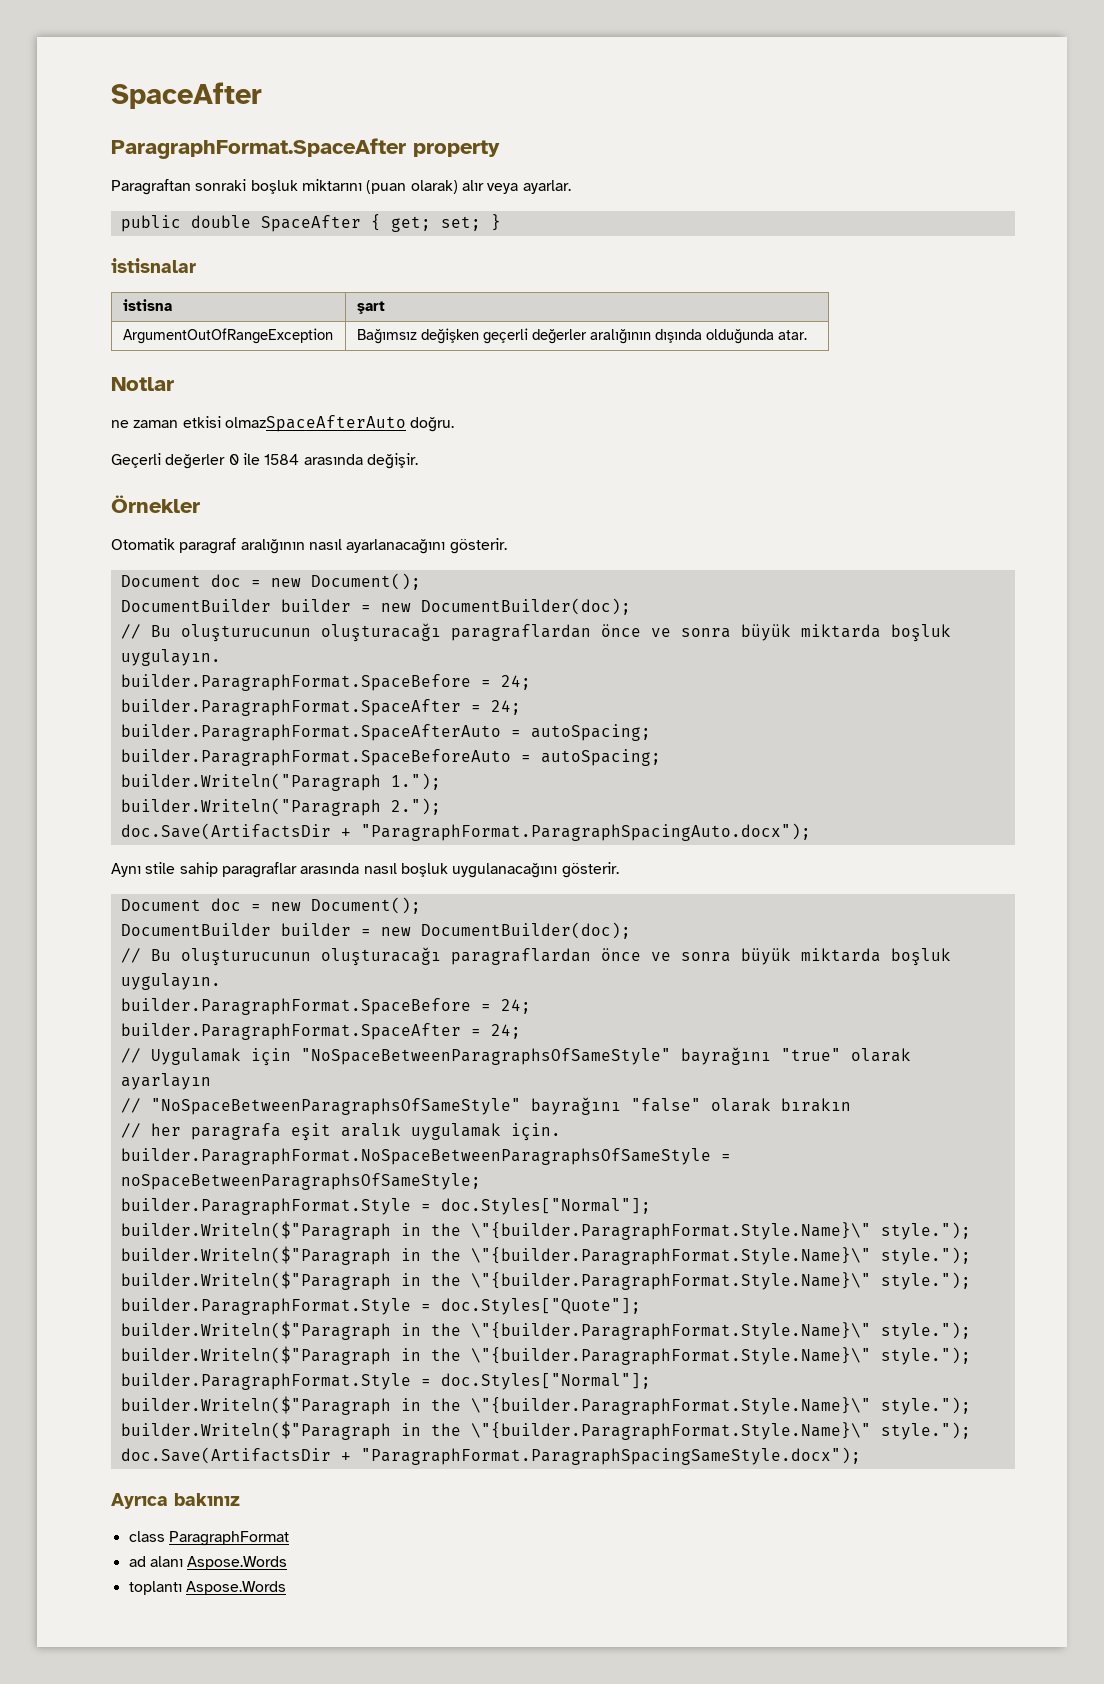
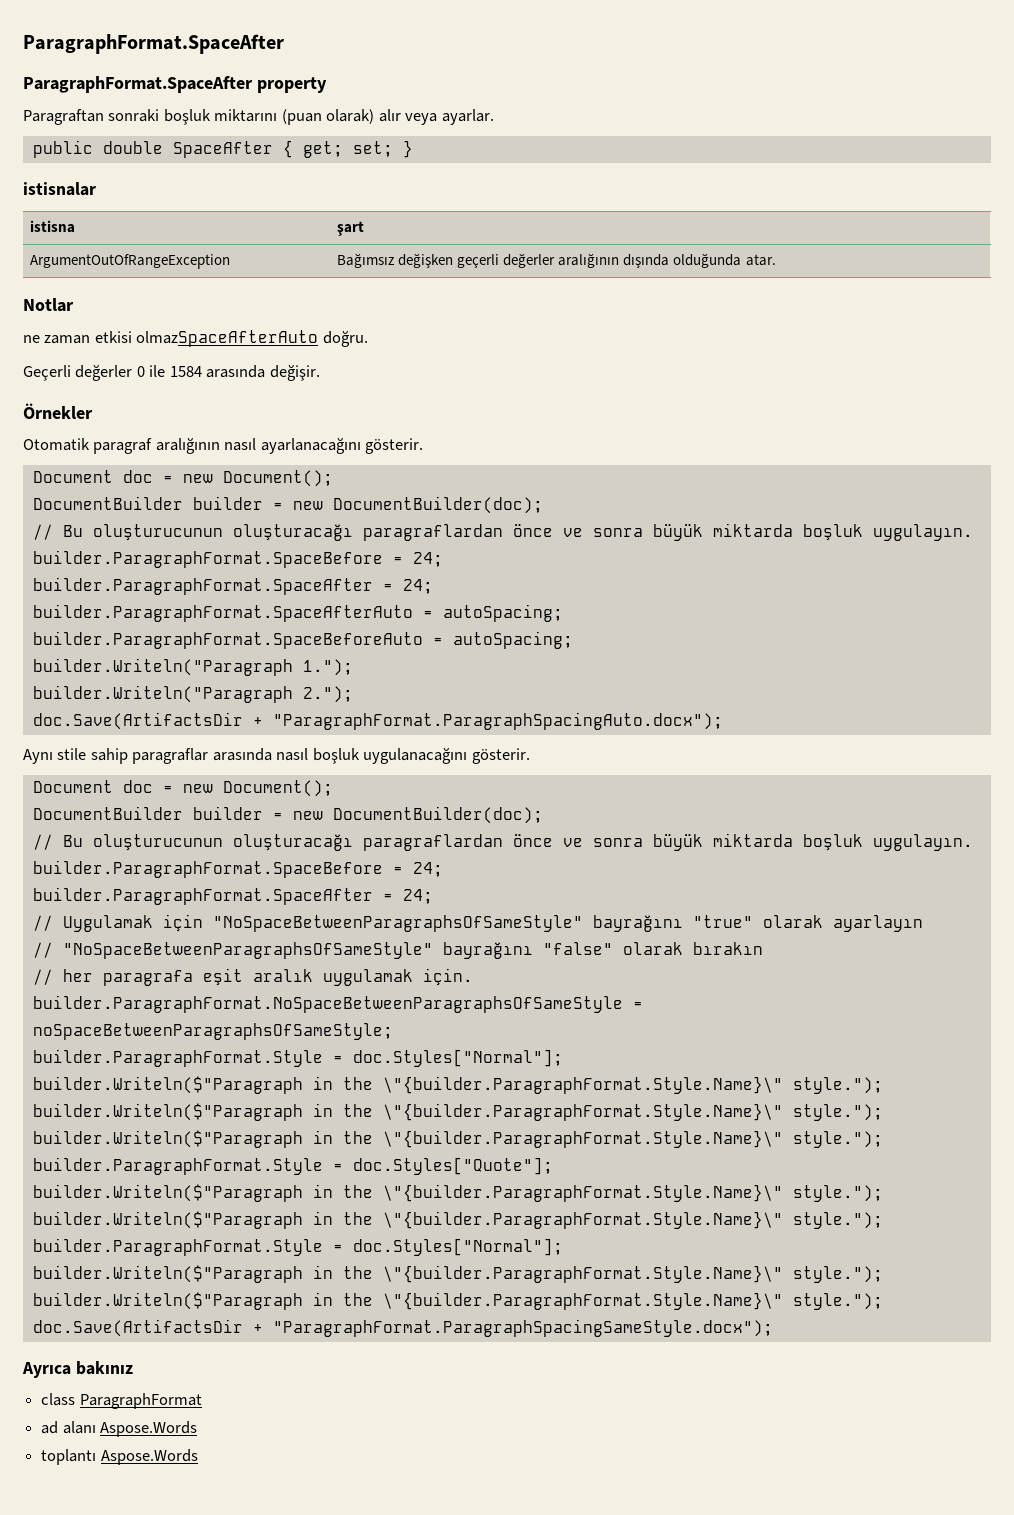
[111,82,262,109] SpaceAfter -> [23,34,284,54] ParagraphFormat.SpaceAfter

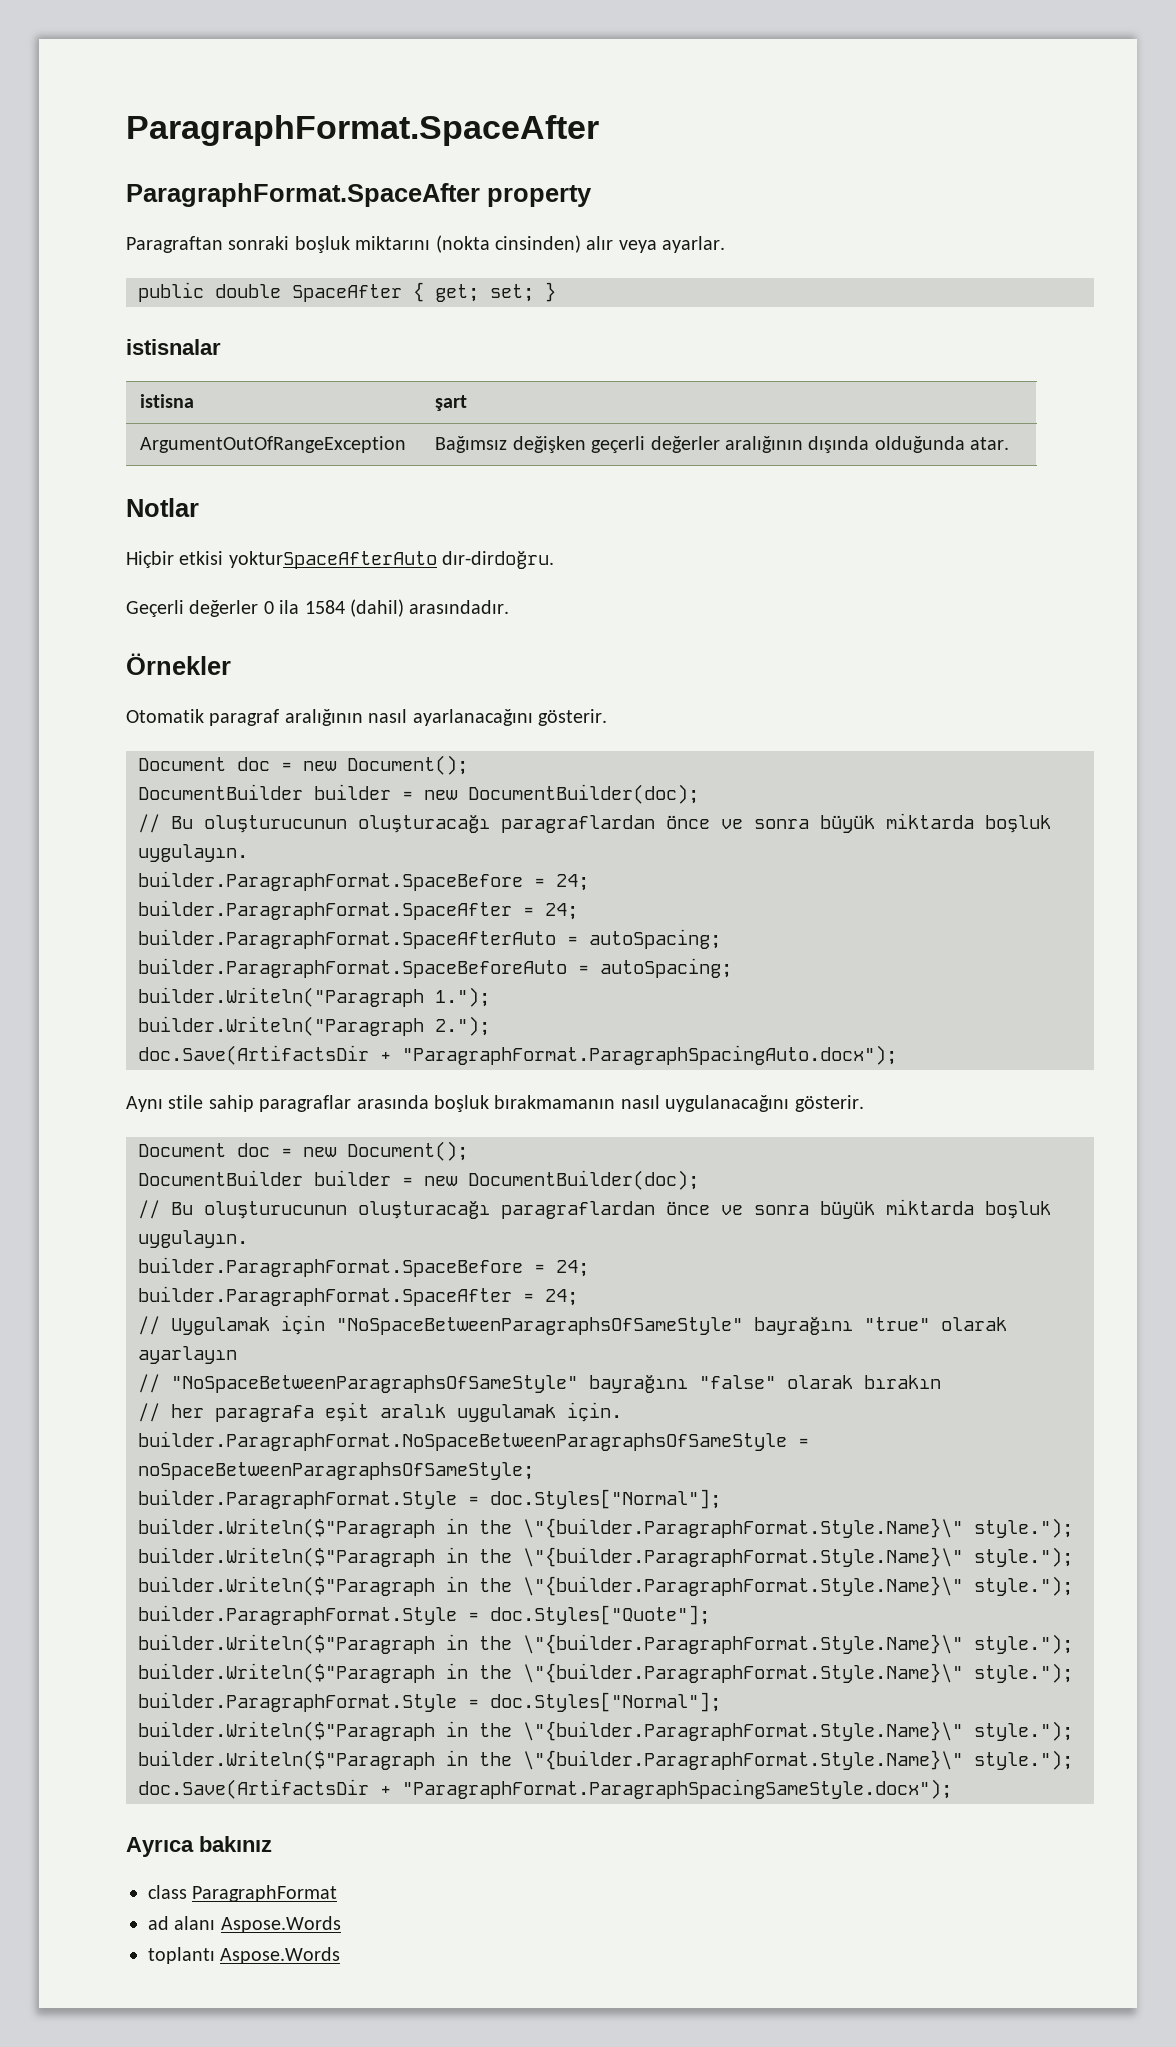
[281,109,375,125] (puan olarak) -> [435,235,581,253] (nokta cinsinden)
[23,330,368,347] ne zaman etkisi olmazSpaceAfterAuto doğru. -> [126,551,555,569] Hiçbir etkisi yokturSpaceAfterAuto dır-dirdoğru.
[149,364,320,381] ile 1584 arasında değişir. -> [279,599,510,617] ila 1584 (dahil) arasındadır.
[276,748,360,764] nasıl boşluk -> [434,1095,660,1112] boşluk bırakmamanın nasıl

